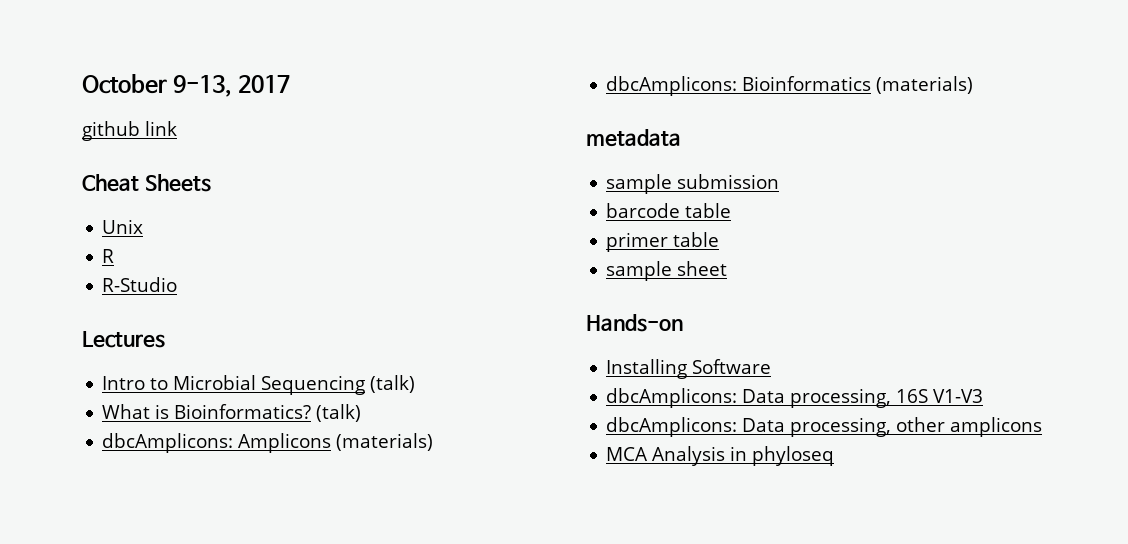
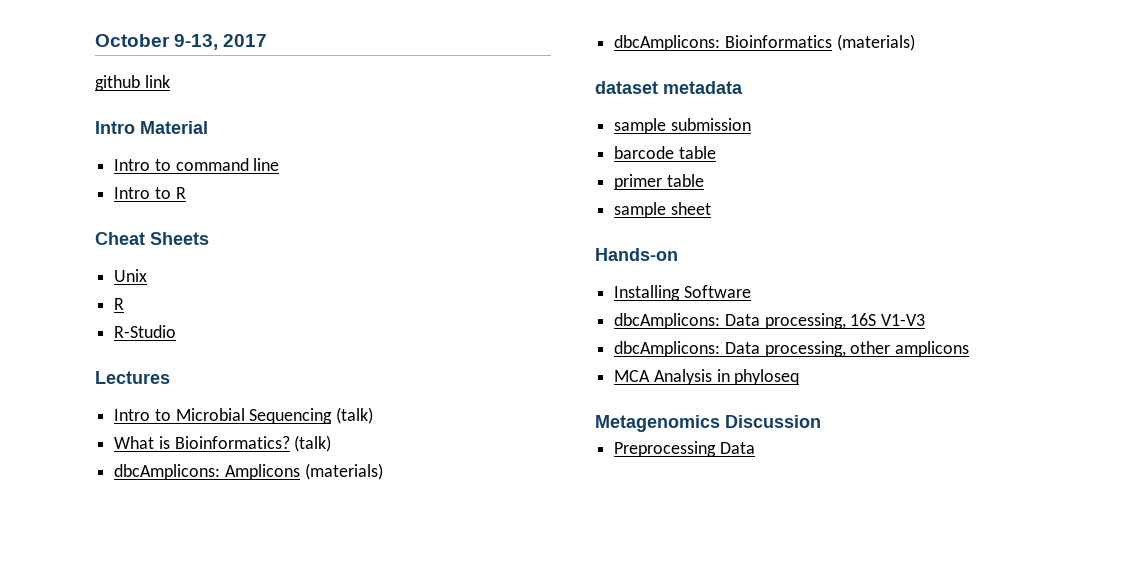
(177, 128) none -> [95,121,208,134] [114,158,280,171] [114,187,186,199] // Intro Material // Intro to command line // Intro to R
(974, 85) none -> [595,81,658,94] dataset
(835, 456) none -> [595,415,821,432] [614,441,755,457] // Metagenomics Discussion // Preprocessing Data

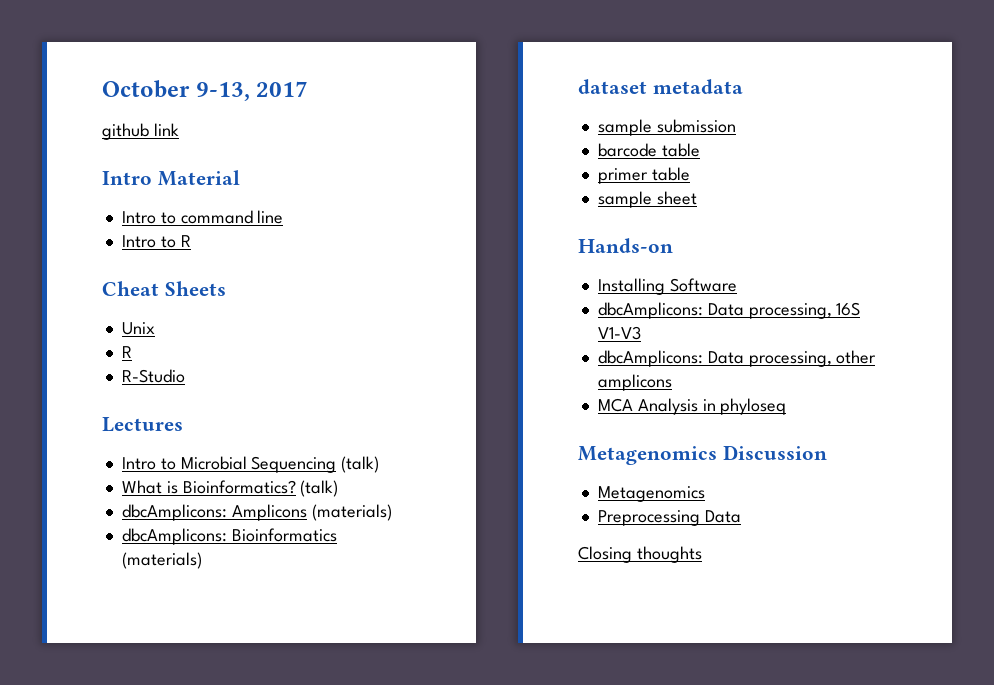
(821, 421) none -> [597,486,705,502] // Metagenomics
(755, 448) none -> [578,546,702,563] // Closing thoughts

